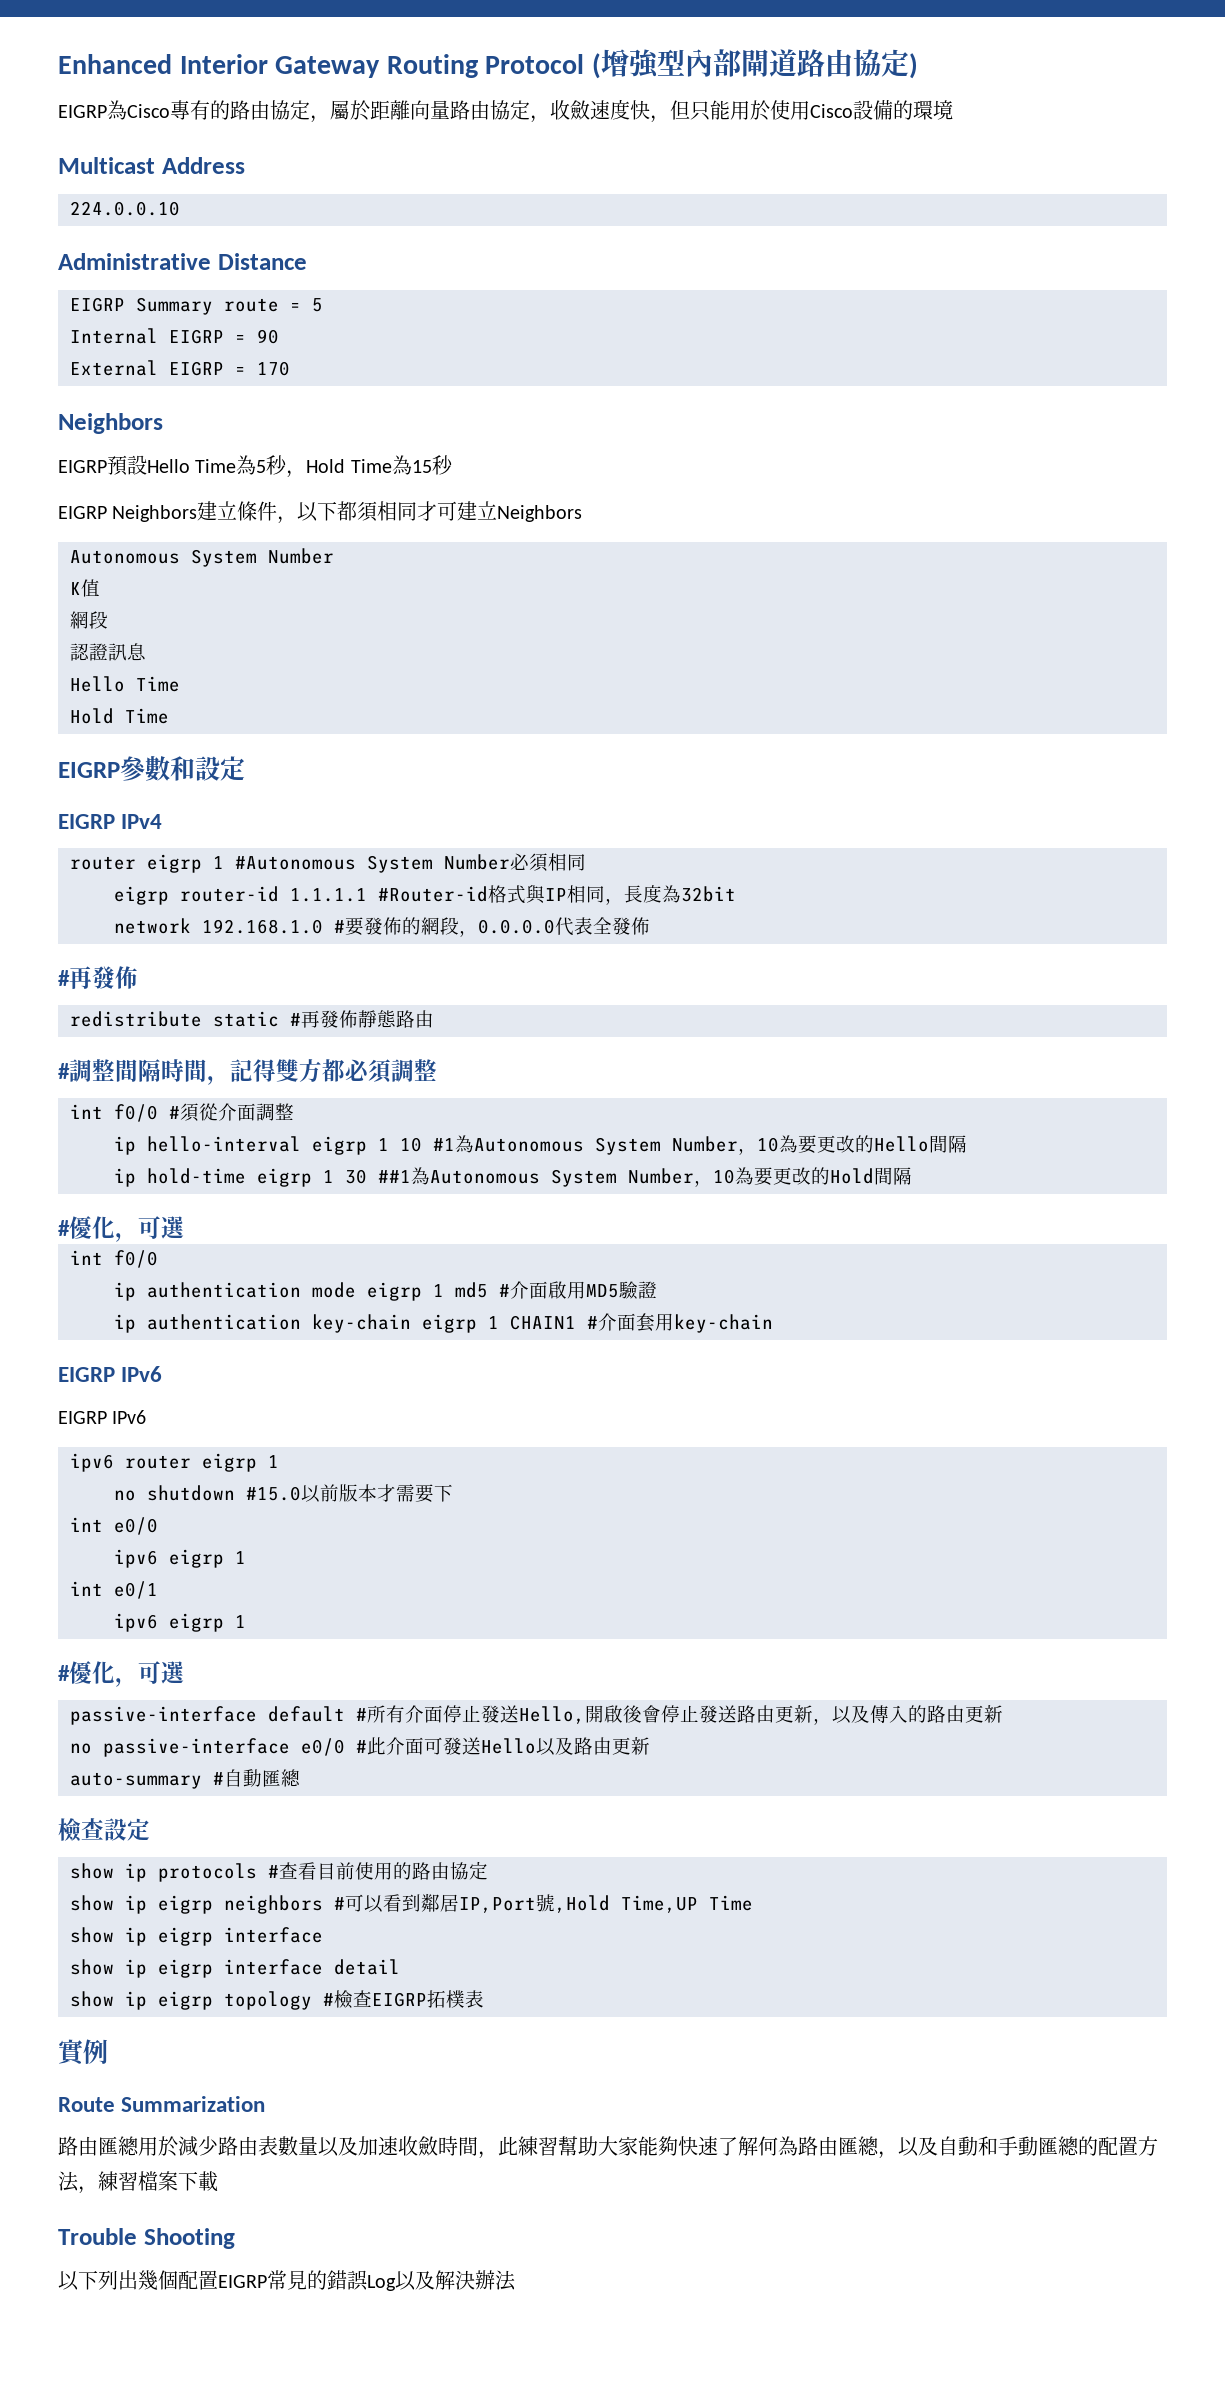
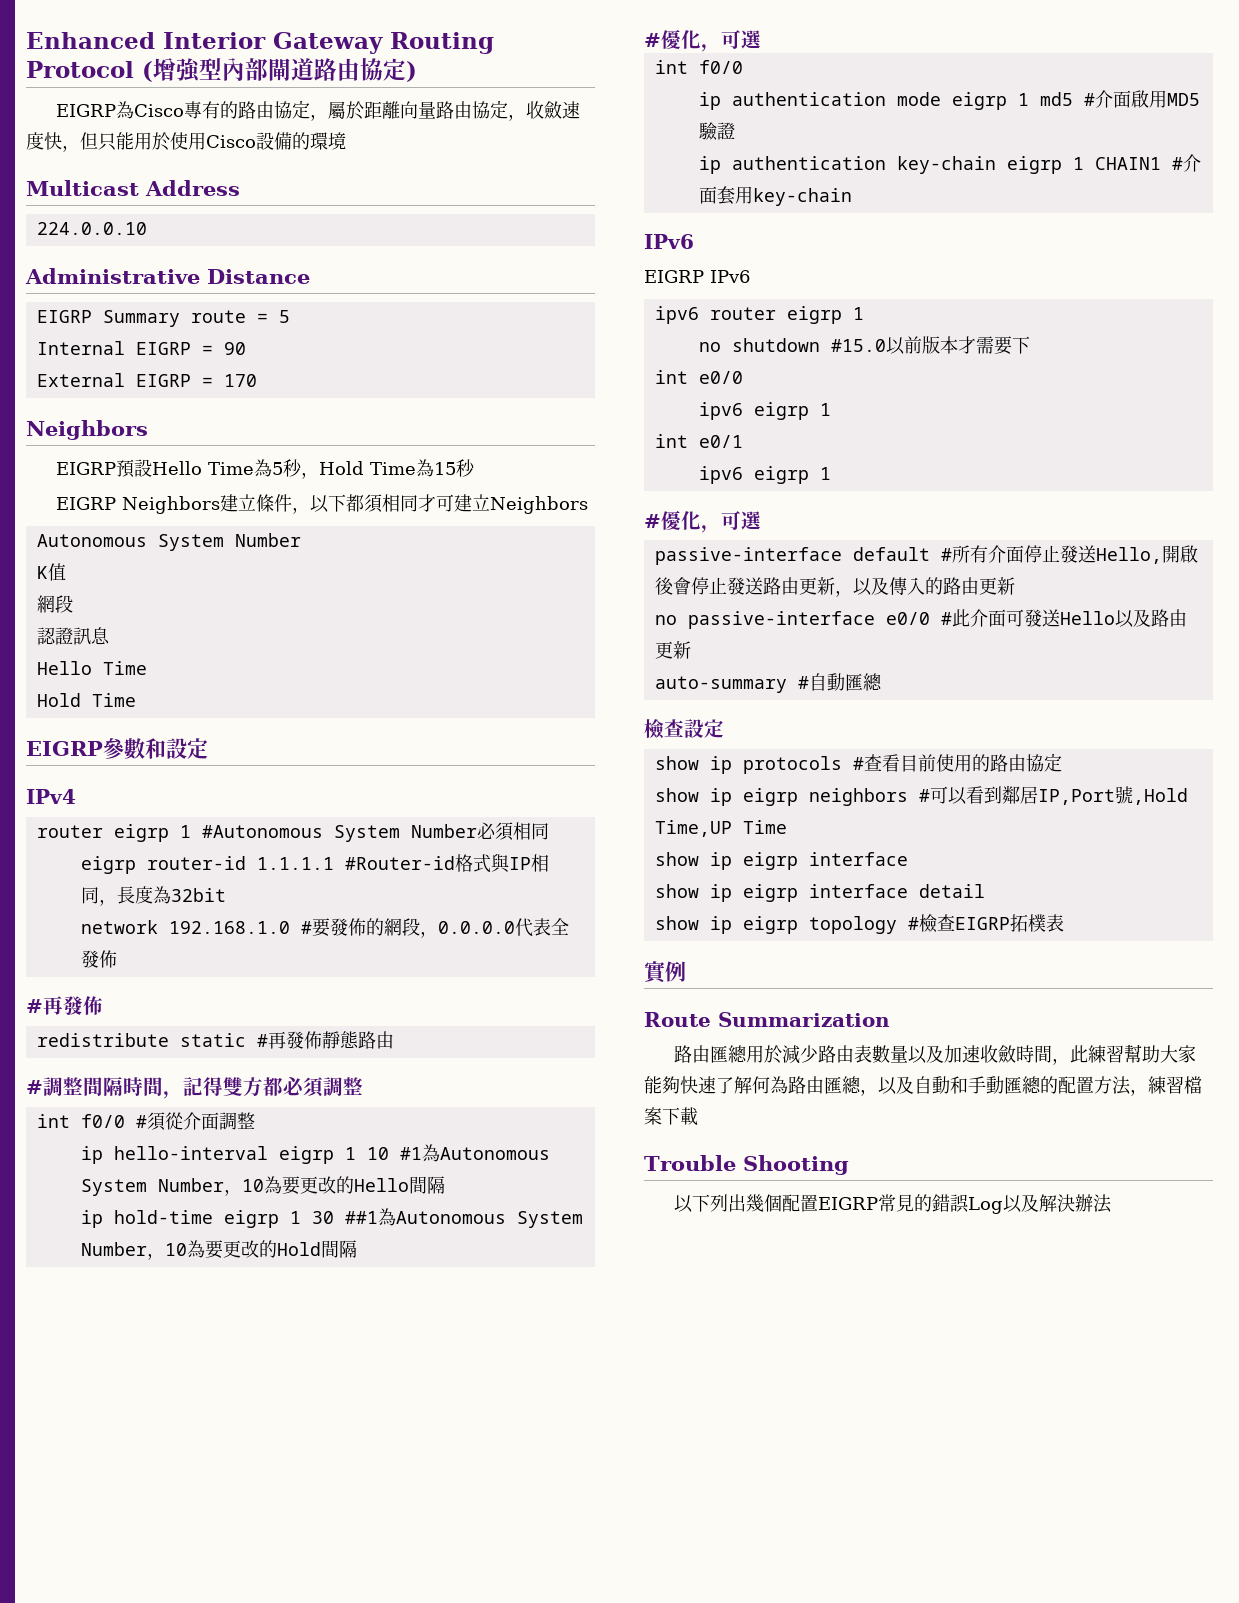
[58,814,115,829] EIGRP -> (208, 748) none
[58,1367,115,1382] EIGRP -> (852, 197) none

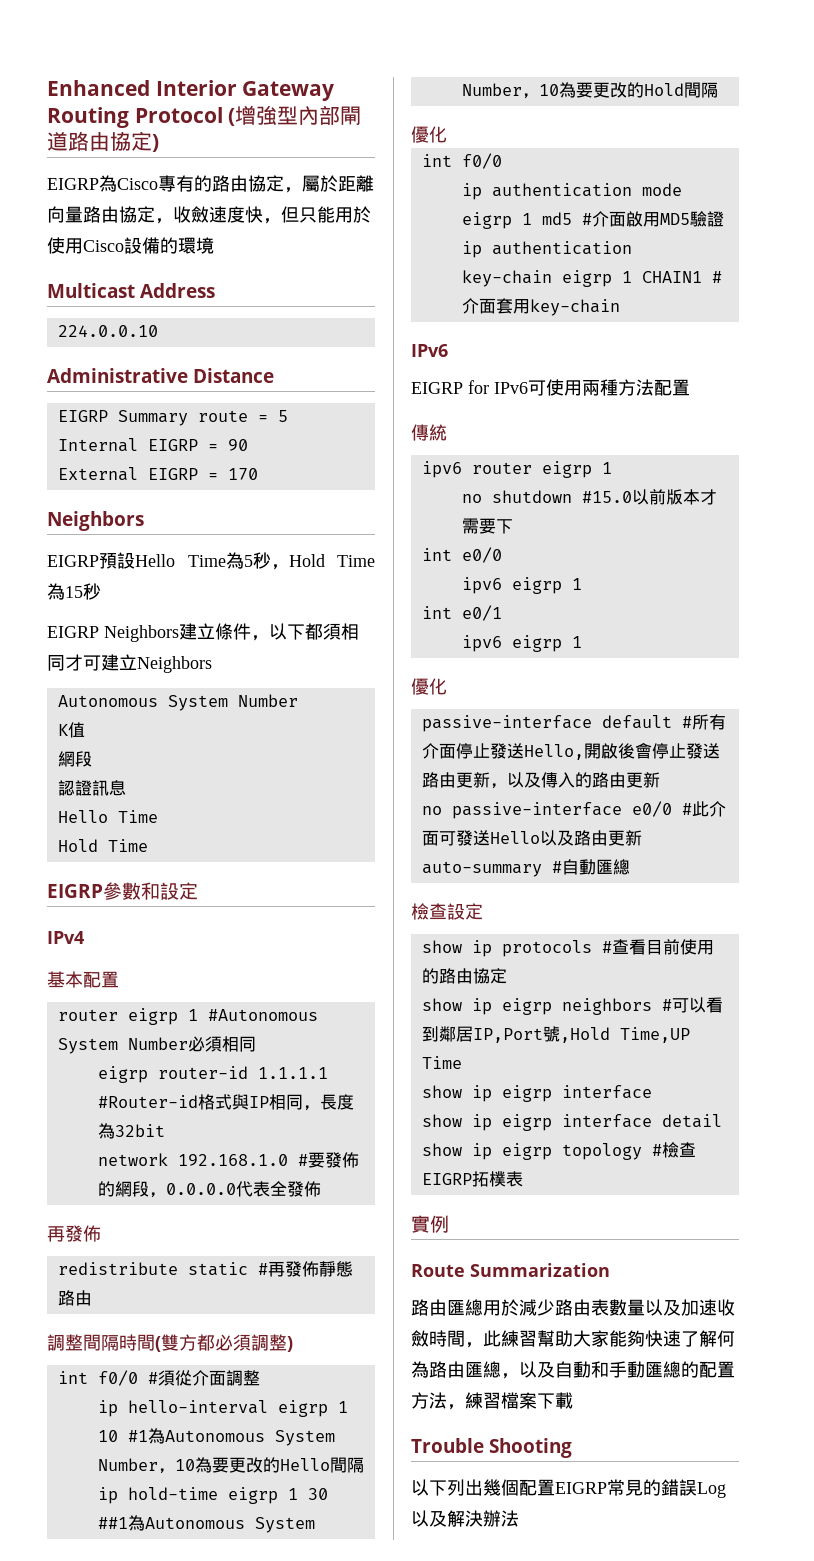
(76, 796) none -> [47,971,119,988] // 基本配置
[26,999,43,1013] # -> (321, 1189) none
[26,1080,43,1094] # -> (92, 1298) none
[163,1077,223,1099] ，記得 -> [155,1336,161,1352] (
(363, 1086) none -> [287,1336,293,1352] )
[644,29,763,52] #優化，可選 -> [411,126,447,143] 優化
[710,270,750,283] IPv6 -> [468,379,690,396] [411,424,447,441] for IPv6可使用兩種方法配置 // 傳統
[644,510,763,533] #優化，可選 -> [411,678,447,695] 優化

